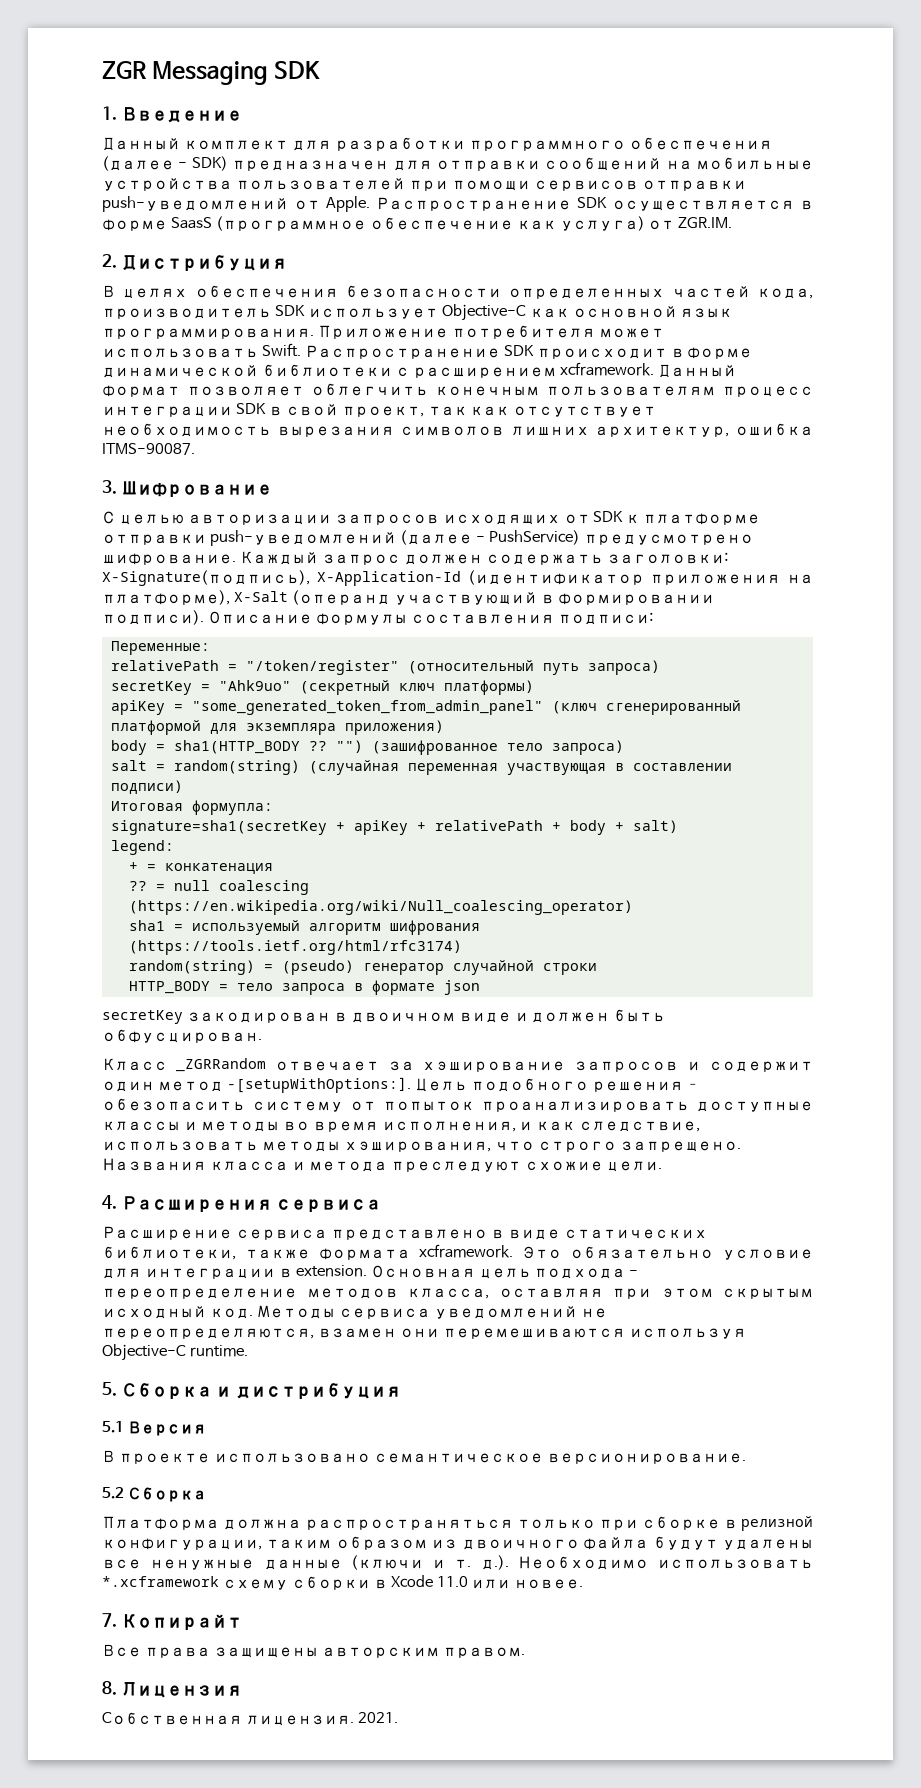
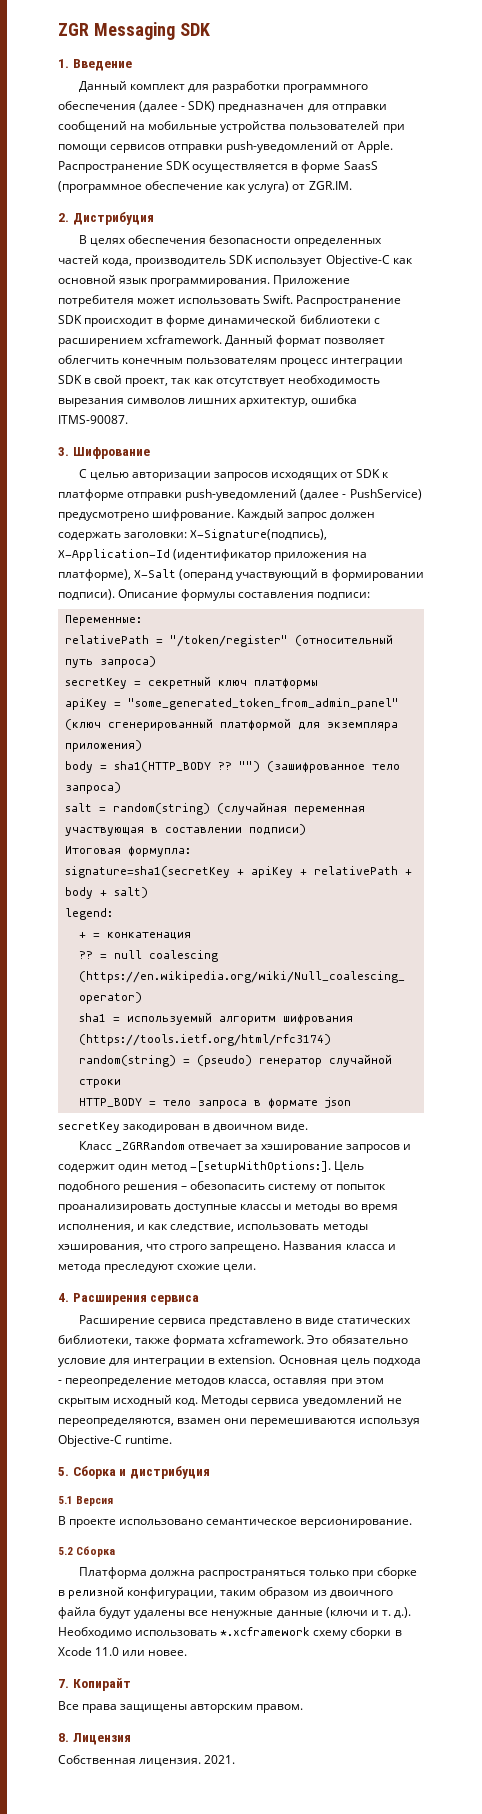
[218,680,534,695] "Ahk9uo" (секретный ключ платформы) -> [147,676,318,689] секретный ключ платформы
[458,1009,666,1023] [102,1029,262,1043] виде и должен быть обфусцирован. -> [276,1124,309,1132] виде.

